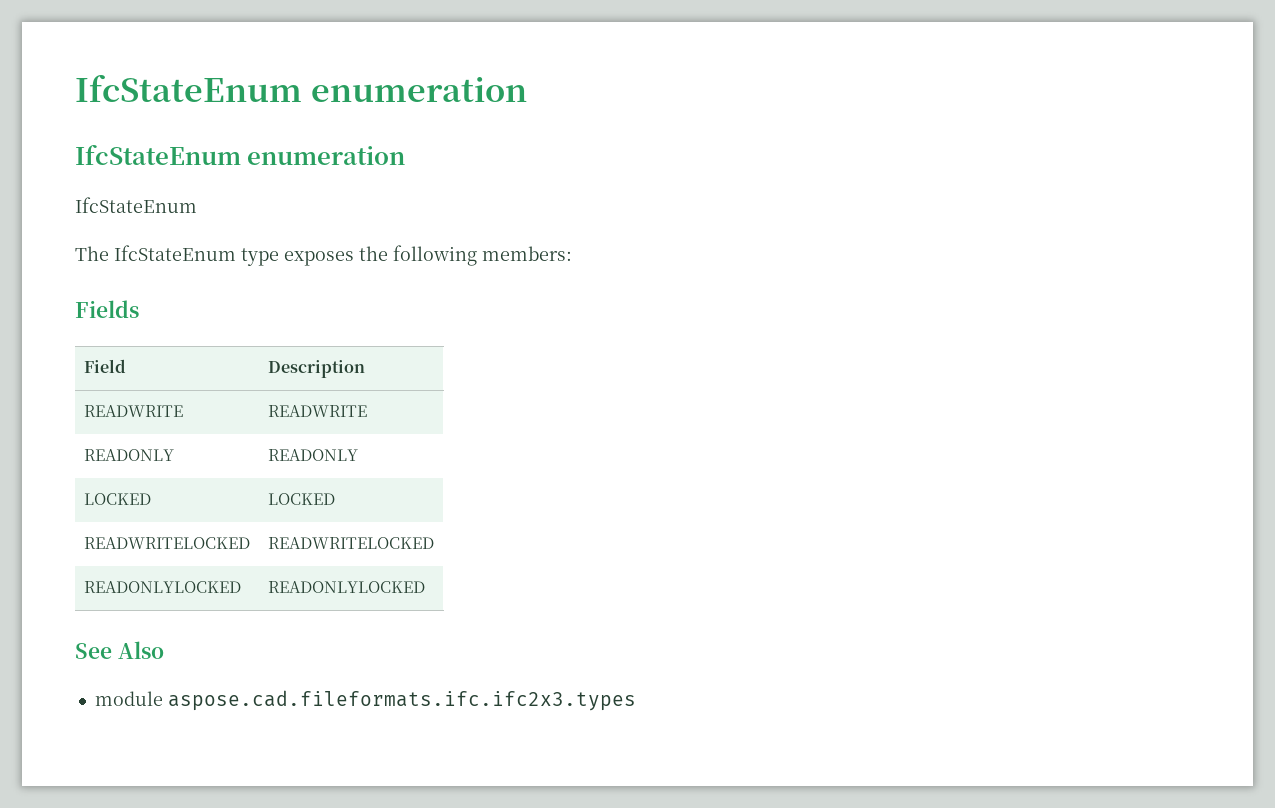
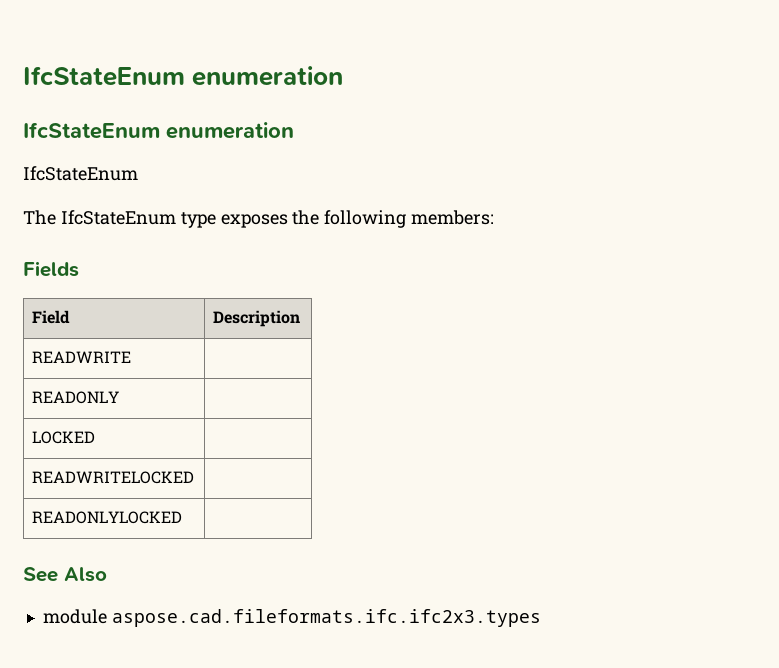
[267,405,367,417] READWRITE -> (132, 357) none
[267,449,358,461] READONLY -> (120, 397) none
[267,493,335,505] LOCKED -> (96, 437) none
[267,537,434,549] READWRITELOCKED -> (195, 477) none
[267,581,425,593] READONLYLOCKED -> (183, 517) none

